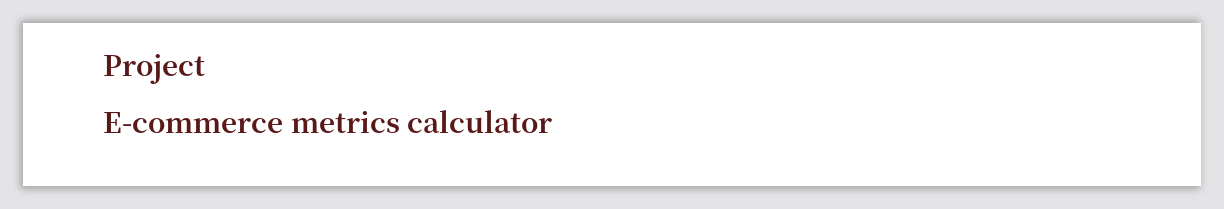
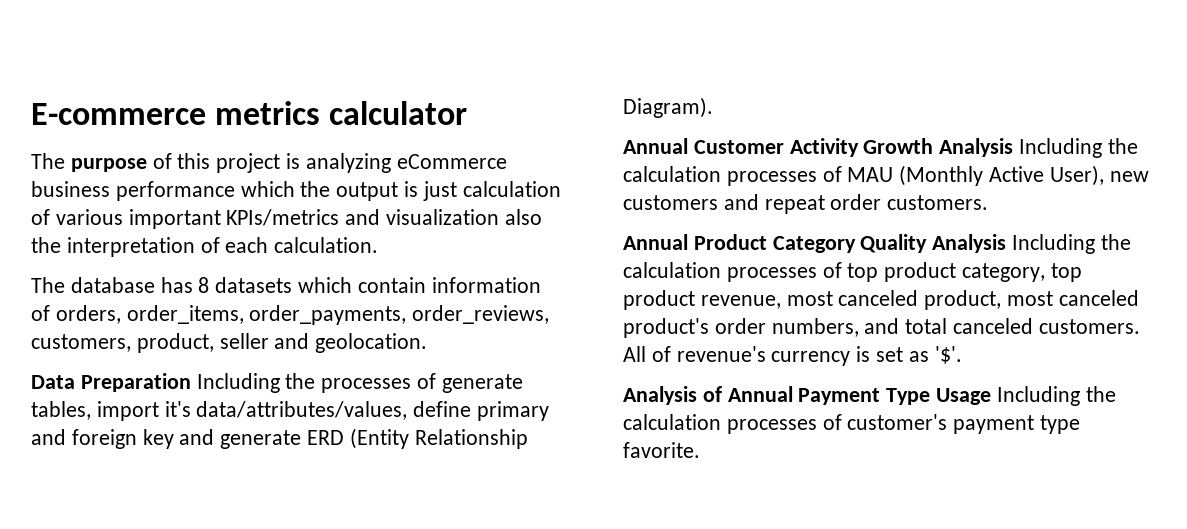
[103,54,205,84] Project // -> (31, 114) none
(553, 121) none -> [31,153,507,173] [31,181,561,201] [31,209,542,229] [31,237,379,257] [31,277,541,293] [31,305,550,325] [31,333,428,353] [31,373,523,393] [31,401,550,421] [31,428,528,449] [623,97,713,118] [623,138,1138,158] [623,165,1149,186] [623,194,989,214] [623,234,1131,254] [623,262,1082,282] [623,290,1139,310] [623,318,1140,338] [623,346,962,366] [623,386,1116,406] [623,414,1081,434] [623,442,700,458] // The purpose of this project is analyzing eCommerce business performance which the output is just calculation of various important KPIs/metrics and visualization also the interpretation of each calculation. // The database has 8 datasets which contain information of orders, order_items, order_payments, order_reviews, customers, product, seller and geolocation. // Data Preparation Including the processes of generate tables, import it's data/attributes/values, define primary and foreign key and generate ERD (Entity Relationship Diagram). // Annual Customer Activity Growth Analysis Including the calculation processes of MAU (Monthly Active User), new customers and repeat order customers. // Annual Product Category Quality Analysis Including the calculation processes of top product category, top product revenue, most canceled product, most canceled product's order numbers, and total canceled customers. All of revenue's currency is set as '$'. // Analysis of Annual Payment Type Usage Including the calculation processes of customer's payment type favorite.

